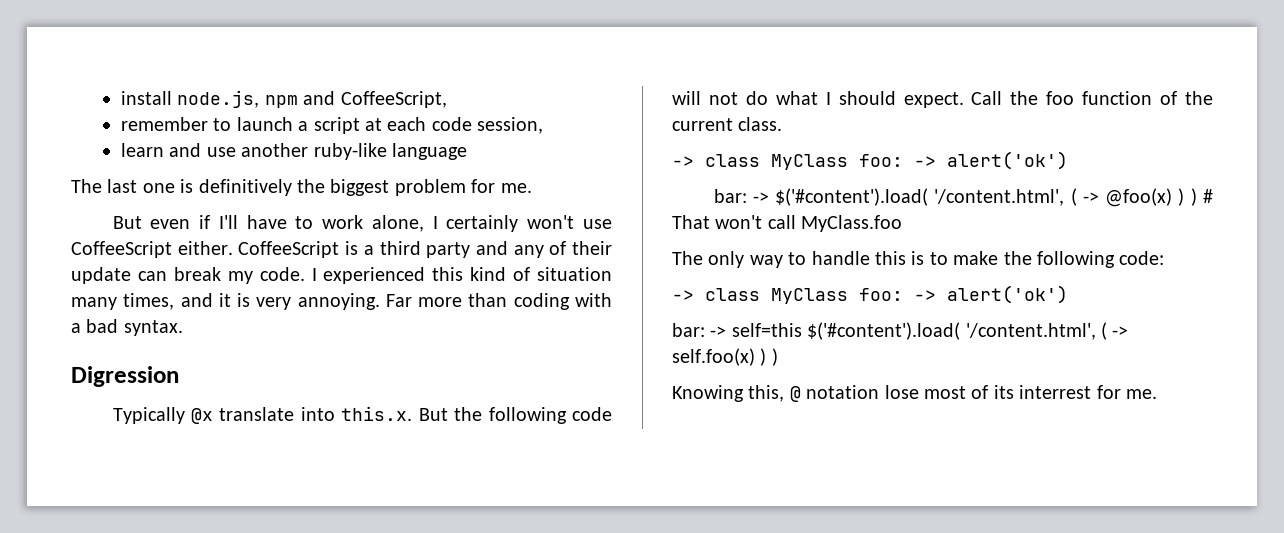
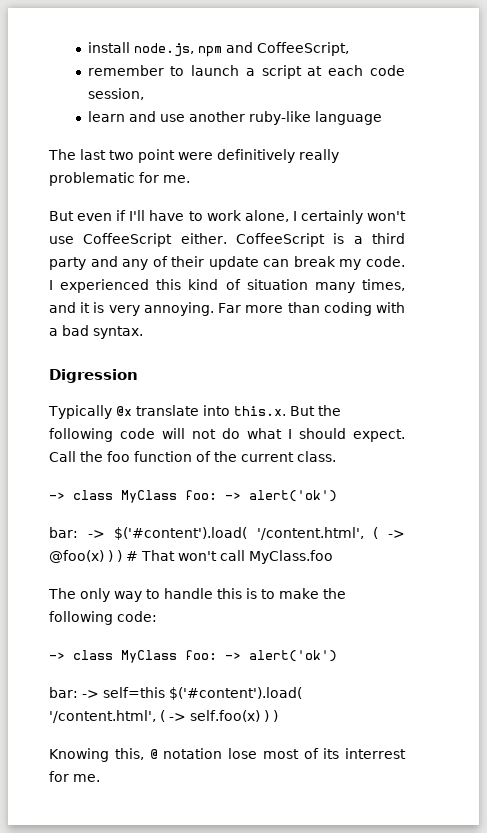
[142,179,466,196] one is definitively the biggest problem -> [109,149,339,163] [49,172,135,186] two point were definitively really problematic

